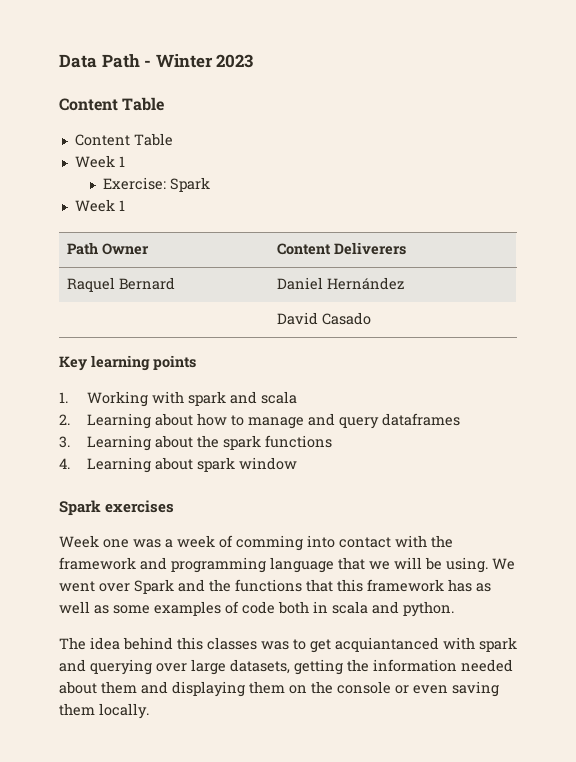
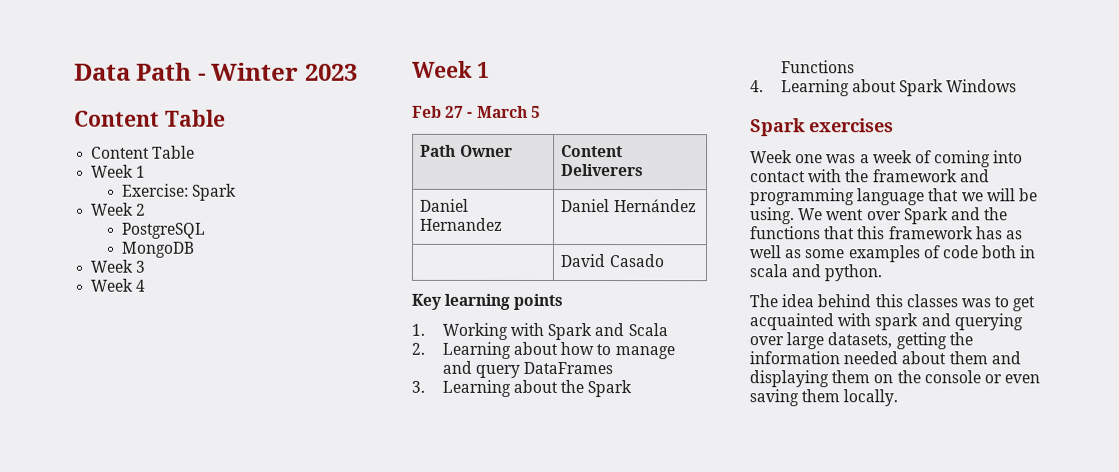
[118,200,125,211] 1 -> [136,203,147,216] [120,222,206,239] [120,241,194,258] [90,259,146,273] [90,278,146,292] [412,60,490,78] [412,105,541,118] 2 // PostgreSQL // MongoDB // Week 3 // Week 4 // Week 1 // Feb 27 - March 5
[66,277,175,292] Raquel Bernard -> [420,198,470,212] [420,217,504,231] Daniel Hernandez
[187,391,297,406] spark and scala -> [547,322,668,341] Spark and Scala
[381,413,460,426] dataframes -> [523,361,614,375] DataFrames
[222,435,332,450] spark functions -> [587,380,633,398] [780,60,855,74] Spark Functions
[196,457,297,472] spark window -> [899,79,1018,97] Spark Windows
[236,535,303,551] comming -> [934,150,992,168] coming
[335,637,439,652] acquiantanced -> [749,313,834,331] acquainted

